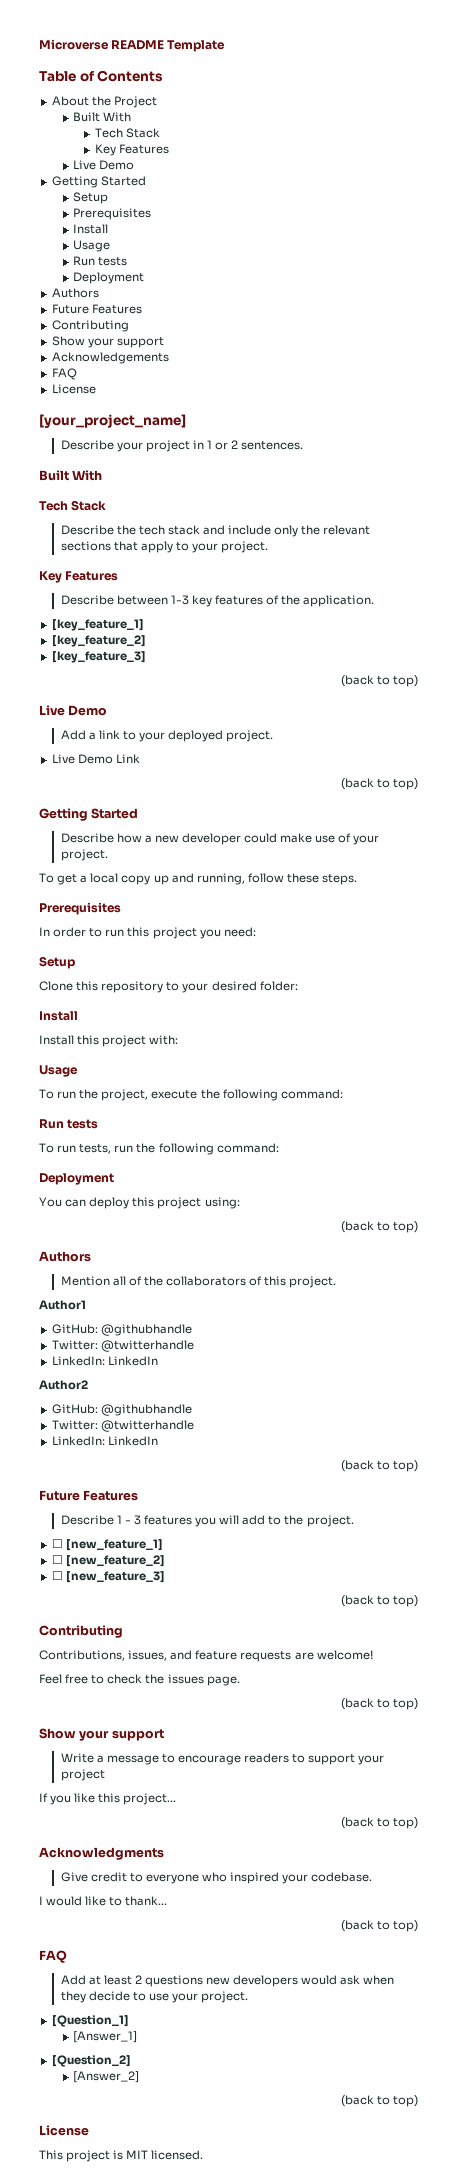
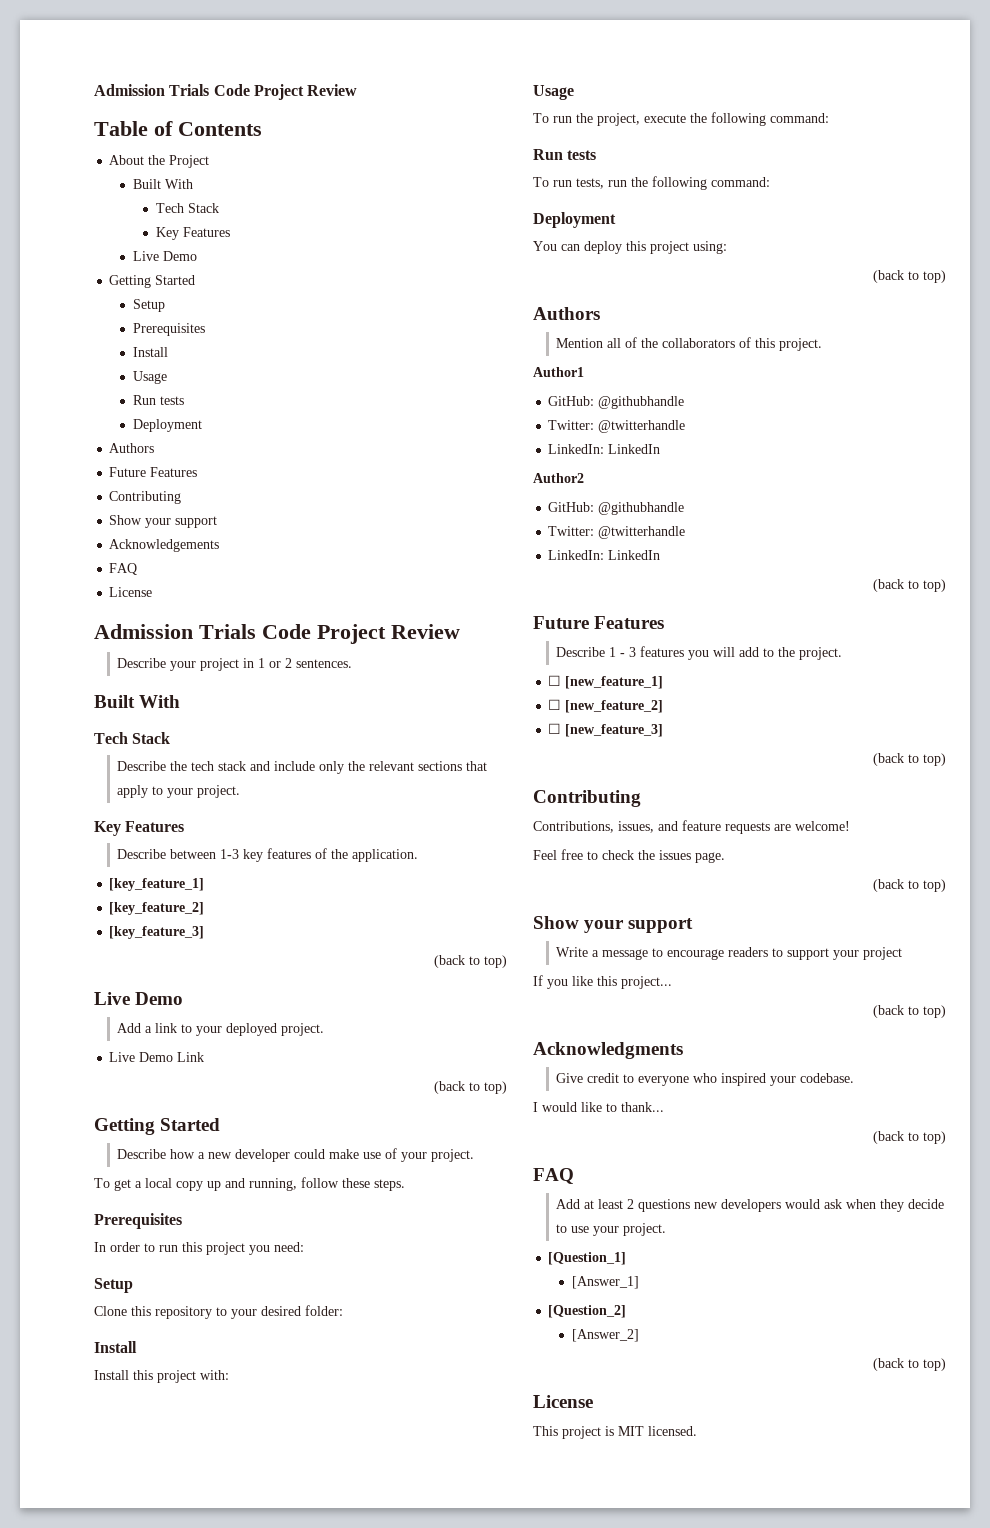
[39,39,226,52] Microverse README Template -> [94,84,358,100] Admission Trials Code Project Review
[39,414,186,428] [your_project_name] -> [94,624,460,644] Admission Trials Code Project Review

